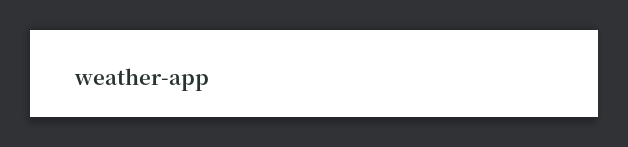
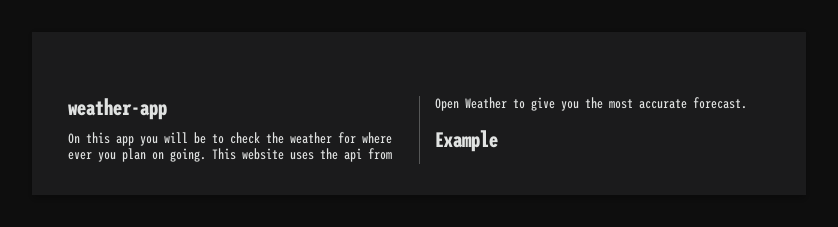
(209, 79) none -> [68,132,392,146] [68,148,392,162] [435,97,747,111] [435,130,498,152] // On this app you will be to check the weather for where ever you plan on going. This website uses the api from Open Weather to give you the most accurate forecast. // Example

